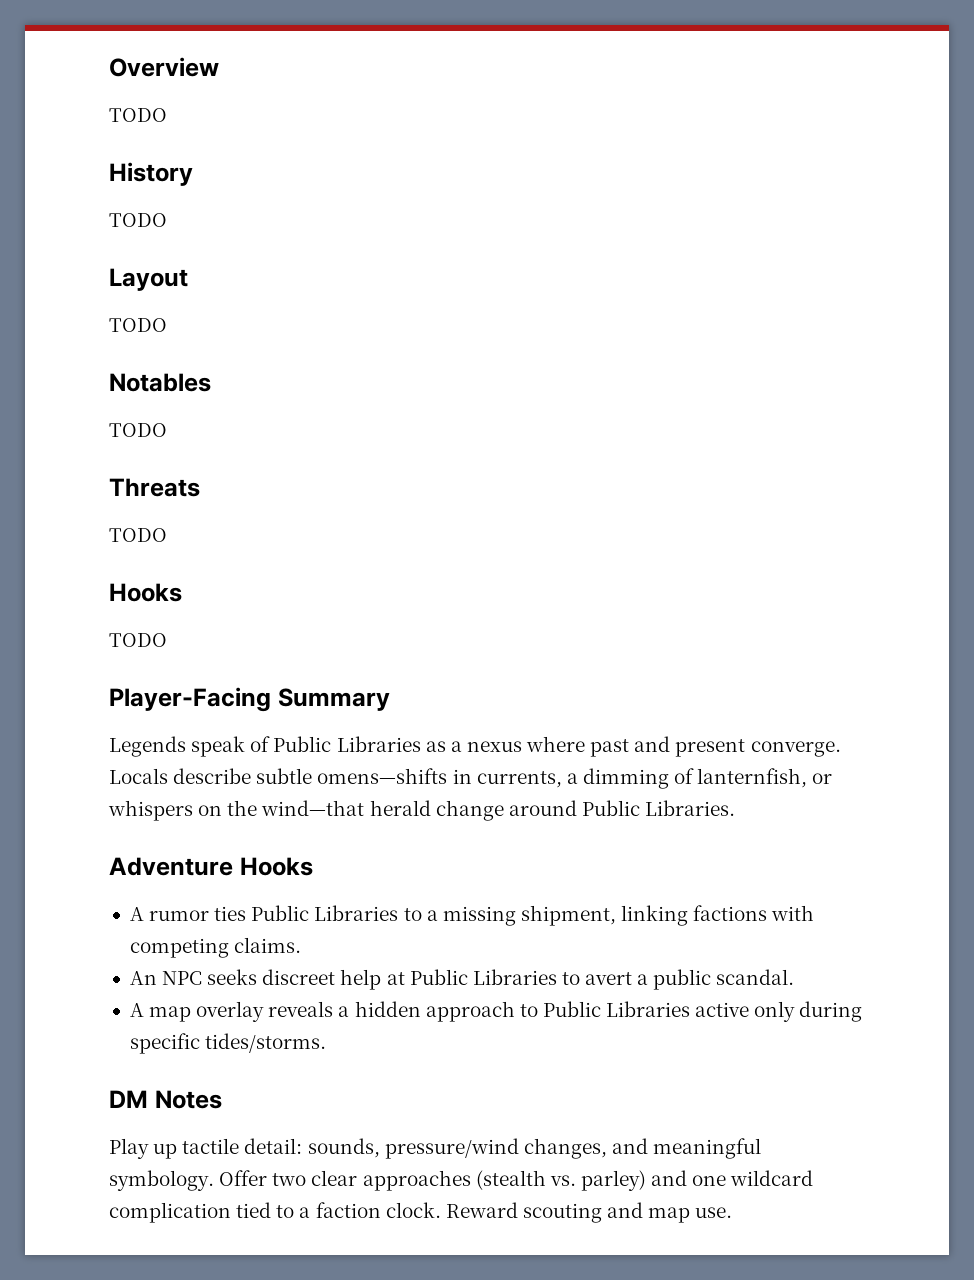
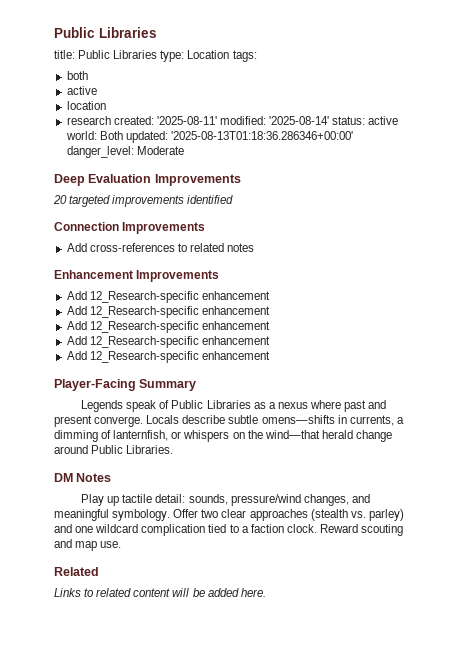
[109,57,219,77] [109,108,167,122] [109,162,193,186] [109,213,167,227] [109,268,188,291] [109,318,167,332] [109,373,211,392] [109,423,167,437] [109,478,200,497] [109,528,167,542] [109,583,182,602] [109,633,167,647] Overview // TODO // History // TODO // Layout // TODO // Notables // TODO // Threats // TODO // Hooks // TODO -> [54,27,157,38] [54,50,257,62] [66,71,88,80] [66,86,97,95] [66,101,106,110] [66,116,399,125] [65,131,353,143] [66,146,184,158] [54,174,241,186] [53,195,234,207] [54,222,206,234] [66,243,255,252] [54,270,220,282] [66,291,270,303] [66,306,270,318] [66,321,270,333] [66,336,270,348] [66,351,270,363] Public Libraries // title: Public Libraries type: Location tags: // both // active // location // research created: '2025-08-11' modified: '2025-08-14' status: active world: Both updated: '2025-08-13T01:18:36.286346+00:00' danger_level: Moderate // Deep Evaluation Improvements // 20 targeted improvements identified // Connection Improvements // Add cross-references to related notes // Enhancement Improvements // Add 12_Research-specific enhancement // Add 12_Research-specific enhancement // Add 12_Research-specific enhancement // Add 12_Research-specific enhancement // Add 12_Research-specific enhancement
[109,857,313,876] [129,905,815,926] [129,937,302,958] [129,969,795,990] [129,1001,863,1022] [129,1033,327,1054] // Adventure Hooks // A rumor ties Public Libraries to a missing shipment, linking factions with competing claims. // An NPC seeks discreet help at Public Libraries to avert a public scandal. // A map overlay reveals a hidden approach to Public Libraries active only during specific tides/storms. -> (174, 449) none
(733, 1212) none -> [54,567,99,576] [54,588,266,597] // Related // Links to related content will be added here.

